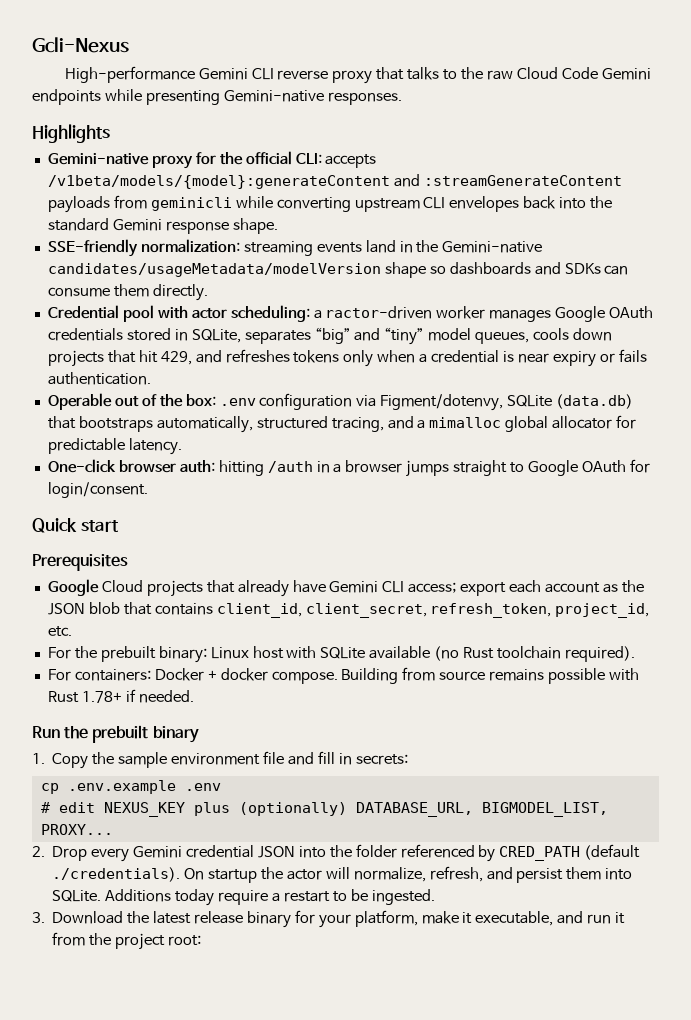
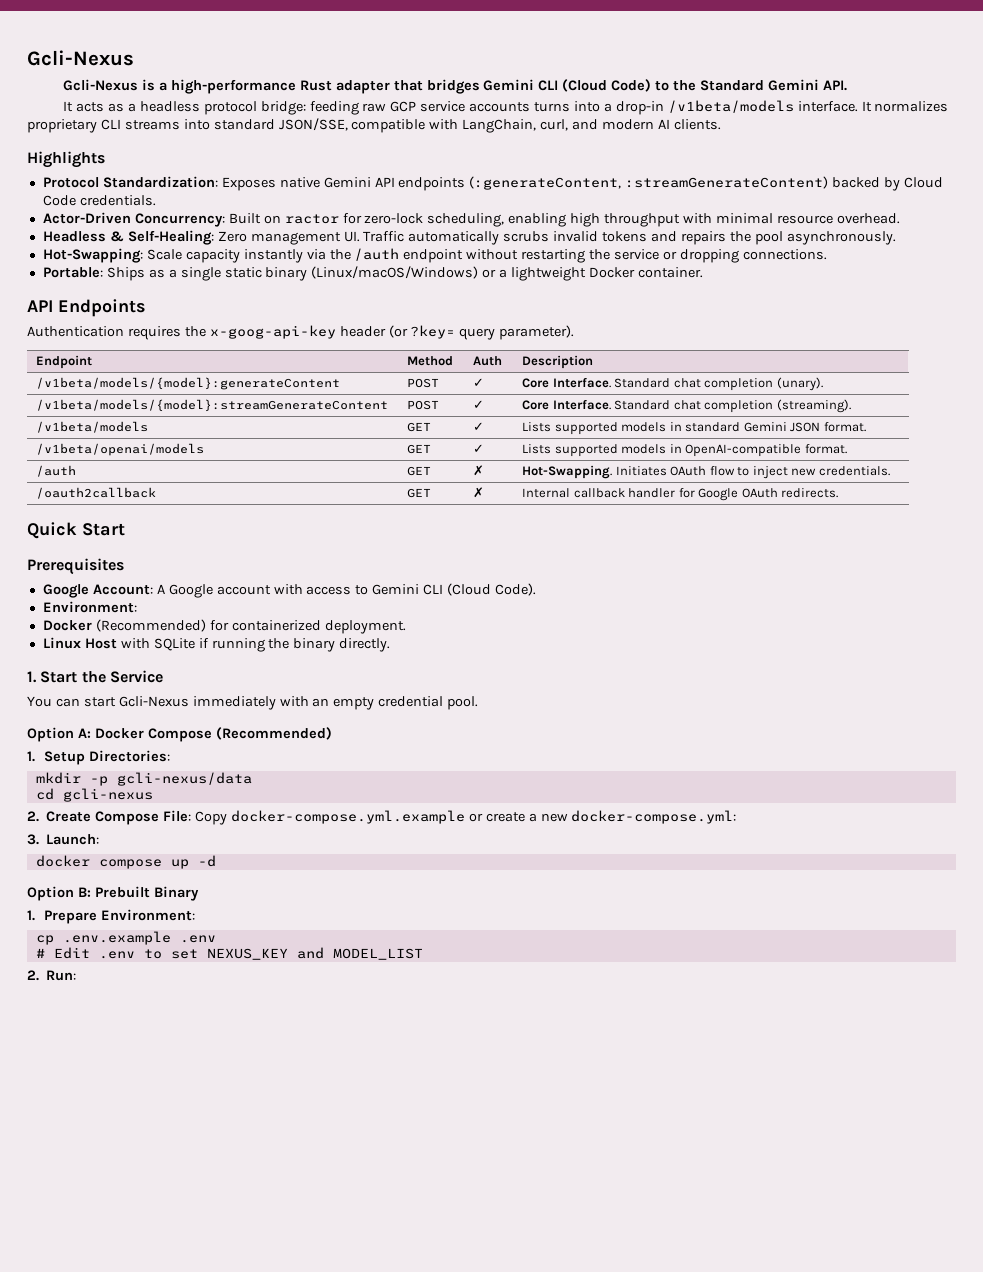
[64,66,651,84] [32,89,402,105] [32,124,110,143] [47,151,377,169] [47,174,622,189] [47,195,613,213] [47,218,278,234] [47,239,543,257] [47,262,629,278] [47,284,208,301] [47,305,654,322] [47,327,613,345] [47,349,647,367] [47,372,151,385] [47,393,634,411] [47,415,637,433] [47,438,182,455] [47,459,650,477] [47,482,148,498] High-performance Gemini CLI reverse proxy that talks to the raw Cloud Code Gemini endpoints while presenting Gemini-native responses. // Highlights // Gemini-native proxy for the official CLI: accepts /v1beta/models/{model}:generateContent and :streamGenerateContent payloads from geminicli while converting upstream CLI envelopes back into the standard Gemini response shape. // SSE-friendly normalization: streaming events land in the Gemini-native candidates/usageMetadata/modelVersion shape so dashboards and SDKs can consume them directly. // Credential pool with actor scheduling: a ractor-driven worker manages Google OAuth credentials stored in SQLite, separates “big” and “tiny” model queues, cools down projects that hit 429, and refreshes tokens only when a credential is near expiry or fails authentication. // Operable out of the box: .env configuration via Figment/dotenvy, SQLite (data.db) that bootstraps automatically, structured tracing, and a mimalloc global allocator for predictable latency. // One-click browser auth: hitting /auth in a browser jumps straight to Google OAuth for login/consent. -> [63,79,847,94] [63,100,949,115] [27,118,721,133] [27,151,105,168] [42,176,944,191] [42,195,156,206] [42,212,900,227] [42,230,896,245] [42,248,827,263] [42,266,703,281] [27,299,146,317] [27,325,575,340] [36,355,93,369] [407,356,454,366] [473,356,503,366] [522,355,594,369] [36,377,341,390] [407,378,440,388] [473,378,485,387] [522,377,823,391] [36,399,389,412] [407,400,440,410] [473,400,485,409] [522,399,851,413] [36,421,149,433] [407,422,432,432] [473,422,485,431] [522,422,866,435] [36,443,205,456] [407,444,432,454] [473,444,485,453] [522,444,847,457] [36,465,77,477] [407,466,432,476] [473,465,485,476] [522,465,890,479] [36,487,157,499] [407,488,432,498] [473,487,485,498] [522,488,839,501] Gcli-Nexus is a high-performance Rust adapter that bridges Gemini CLI (Cloud Code) to the Standard Gemini API. // It acts as a headless protocol bridge: feeding raw GCP service accounts turns into a drop-in /v1beta/models interface. It normalizes proprietary CLI streams into standard JSON/SSE, compatible with LangChain, curl, and modern AI clients. // Highlights // Protocol Standardization: Exposes native Gemini API endpoints (:generateContent, :streamGenerateContent) backed by Cloud Code credentials. // Actor-Driven Concurrency: Built on ractor for zero-lock scheduling, enabling high throughput with minimal resource overhead. // Headless & Self-Healing: Zero management UI. Traffic automatically scrubs invalid tokens and repairs the pool asynchronously. // Hot-Swapping: Scale capacity instantly via the /auth endpoint without restarting the service or dropping connections. // Portable: Ships as a single static binary (Linux/macOS/Windows) or a lightweight Docker container. // API Endpoints // Authentication requires the x-goog-api-key header (or ?key= query parameter). // Endpoint | Method | Auth | Description // /v1beta/models/{model}:generateContent | POST | ✓ | Core Interface. Standard chat completion (unary). // /v1beta/models/{model}:streamGenerateContent | POST | ✓ | Core Interface. Standard chat completion (streaming). // /v1beta/models | GET | ✓ | Lists supported models in standard Gemini JSON format. // /v1beta/openai/models | GET | ✓ | Lists supported models in OpenAI-compatible format. // /auth | GET | ✗ | Hot-Swapping. Initiates OAuth flow to inject new credentials. // /oauth2callback | GET | ✗ | Internal callback handler for Google OAuth redirects.
[80,520,119,532] start -> [82,523,125,536] Start
[101,580,644,597] [47,602,650,618] [47,626,72,637] [47,646,635,663] [47,667,640,684] [47,689,194,703] [32,725,199,743] [32,751,408,769] [40,780,221,794] [40,802,608,817] [40,824,113,835] [32,844,641,862] [52,866,633,883] [52,889,435,906] [32,910,626,928] [52,932,201,950] Cloud projects that already have Gemini CLI access; export each account as the JSON blob that contains client_id, client_secret, refresh_token, project_id, etc. // For the prebuilt binary: Linux host with SQLite available (no Rust toolchain required). // For containers: Docker + docker compose. Building from source remains possible with Rust 1.78+ if needed. // Run the prebuilt binary // 1. Copy the sample environment file and fill in secrets: // cp .env.example .env // # edit NEXUS_KEY plus (optionally) DATABASE_URL, BIGMODEL_LIST, PROXY... // 2. Drop every Gemini credential JSON into the folder referenced by CRED_PATH (default ./credentials). On startup the actor will normalize, refresh, and persist them into SQLite. Additions today require a restart to be ingested. // 3. Download the latest release binary for your platform, make it executable, and run it from the project root: -> [92,583,537,598] [42,601,137,613] [42,619,406,634] [42,637,391,652] [27,670,163,683] [27,696,479,710] [27,727,332,742] [27,750,170,765] [35,772,252,786] [35,788,153,802] [27,810,737,825] [27,834,100,845] [35,855,216,869] [27,886,199,901] [27,909,195,924] [35,931,216,945] [35,947,423,960] [27,970,77,981] Account: A Google account with access to Gemini CLI (Cloud Code). // Environment: // Docker (Recommended) for containerized deployment. // Linux Host with SQLite if running the binary directly. // 1. Start the Service // You can start Gcli-Nexus immediately with an empty credential pool. // Option A: Docker Compose (Recommended) // 1. Setup Directories: // mkdir -p gcli-nexus/data // cd gcli-nexus // 2. Create Compose File: Copy docker-compose.yml.example or create a new docker-compose.yml: // 3. Launch: // docker compose up -d // Option B: Prebuilt Binary // 1. Prepare Environment: // cp .env.example .env // # Edit .env to set NEXUS_KEY and MODEL_LIST // 2. Run:

